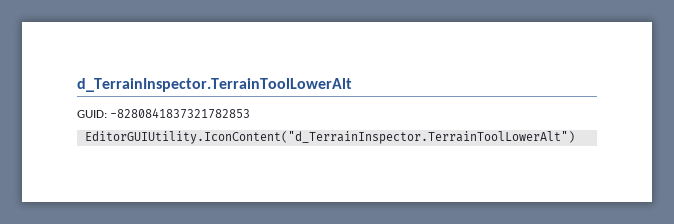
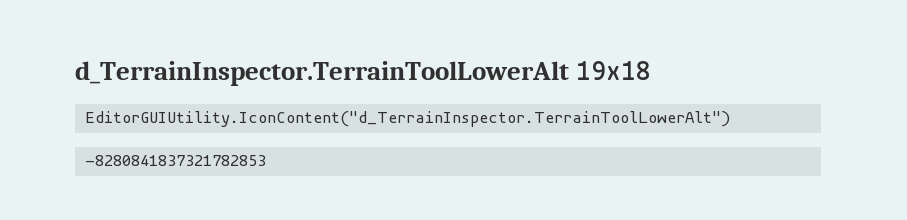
[77,108,251,119] // GUID: -8280841837321782853 -> [576,61,652,80] 19x18
(575, 137) none -> [84,155,266,166] // -8280841837321782853

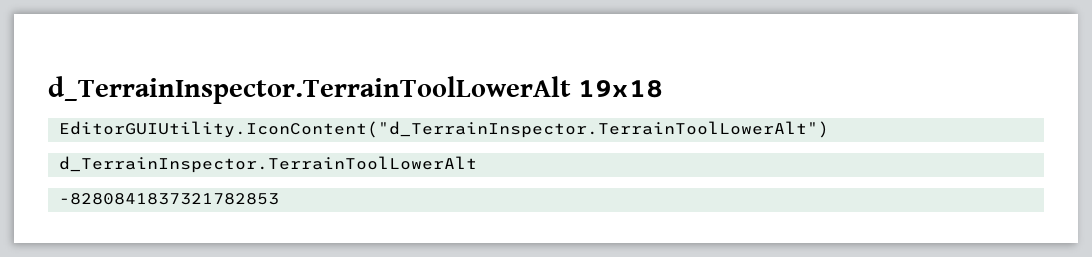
(730, 119) none -> [58,156,477,173] // d_TerrainInspector.TerrainToolLowerAlt

